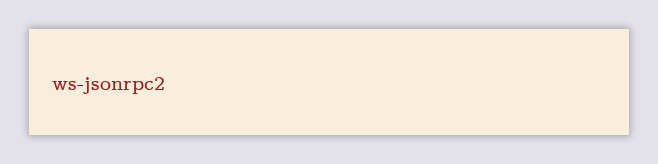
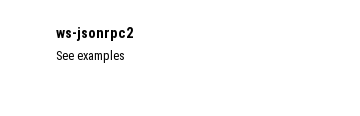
(165, 85) none -> [56,50,126,63] // See examples

